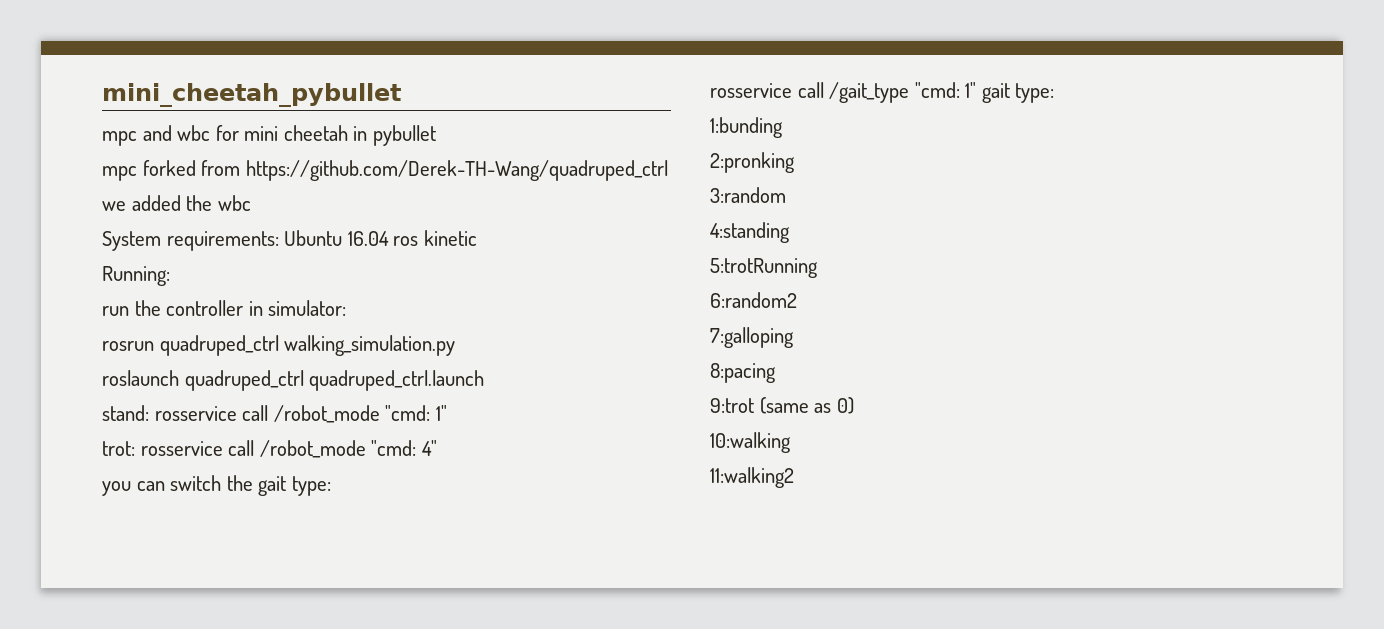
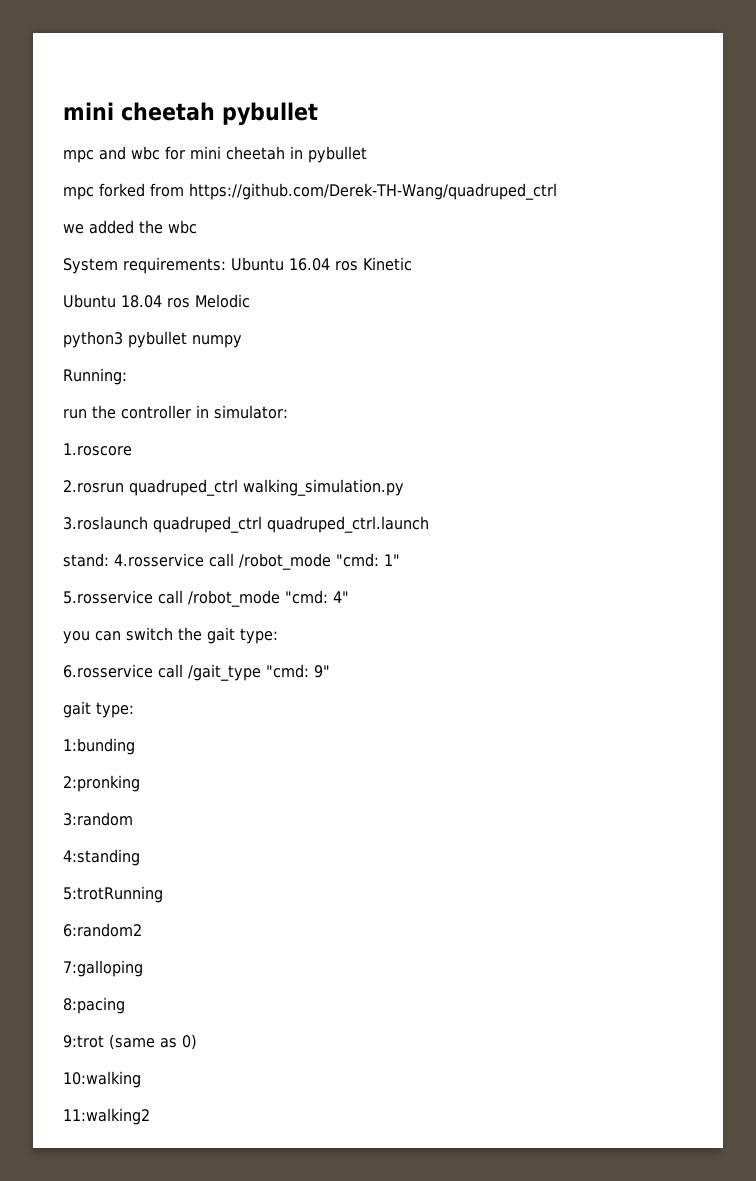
[102,83,401,107] mini_cheetah_pybullet -> [63,102,318,125] mini cheetah pybullet
[423,230,477,246] kinetic -> [363,257,412,271] [63,294,250,308] [63,331,242,348] Kinetic // Ubuntu 18.04 ros Melodic // python3 pybullet numpy
[102,341,154,351] rosrun -> [63,443,132,456] [63,480,124,493] 1.roscore // 2.rosrun
[102,370,179,386] roslaunch -> [63,516,148,530] 3.roslaunch
[154,406,237,421] rosservice -> [114,553,204,567] 4.rosservice
[102,441,223,456] trot: rosservice -> [63,590,153,604] 5.rosservice
[710,83,792,98] rosservice -> [63,664,153,678] 6.rosservice
[965,82,977,98] 1" -> [314,665,330,678] 9" //

